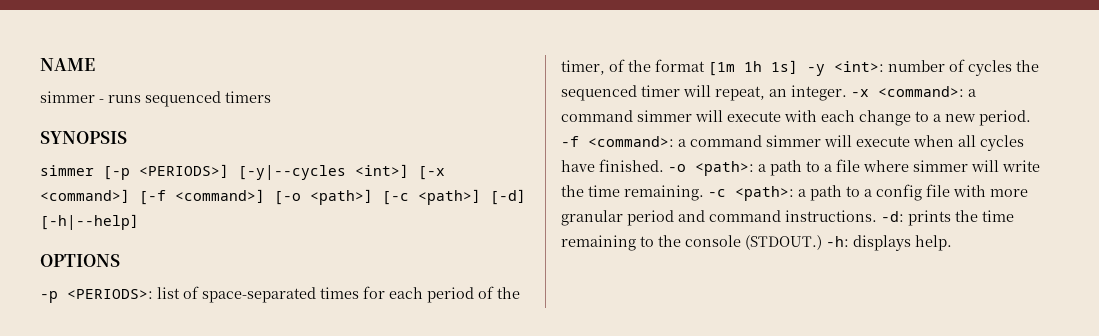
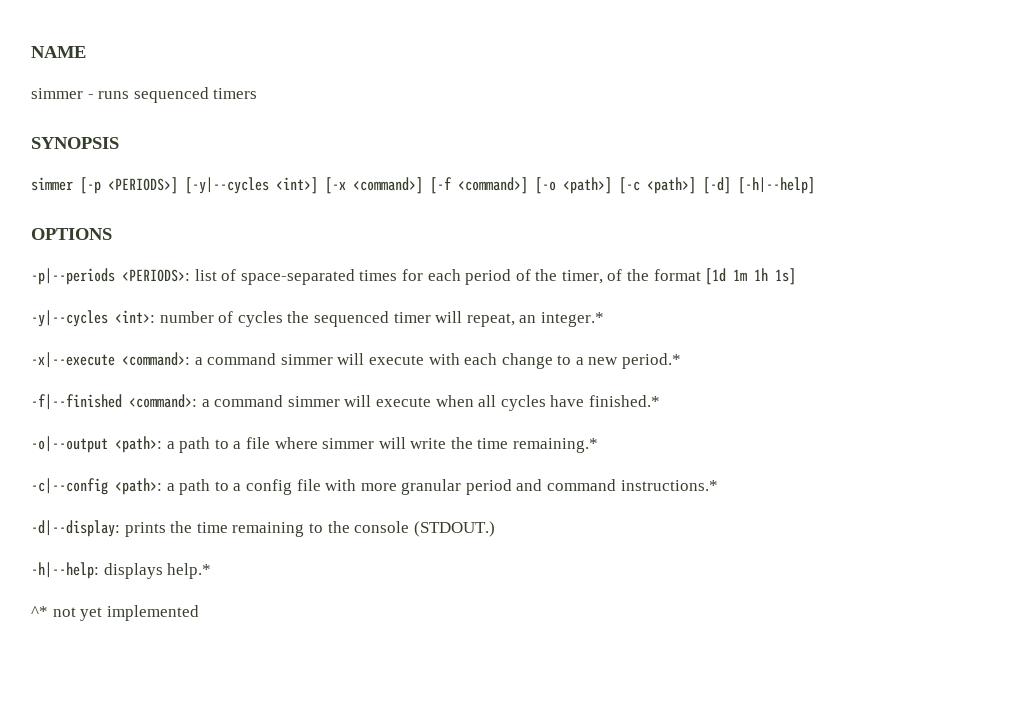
[40,291,58,303] -p -> [31,268,115,285] -p|--periods
[708,62,735,76] [1m -> [705,268,748,285] [1d 1m
[807,64,825,76] -y -> [31,310,108,327] // -y|--cycles
[791,85,869,101] integer. -x -> [540,312,604,327] [31,352,115,368] integer.* // -x|--execute
[979,110,1031,126] [561,136,579,147] period. -f -> [622,353,682,369] [31,394,122,410] period.* // -f|--finished
[599,159,686,172] finished. -o -> [588,395,660,407] [31,436,108,453] finished.* // -o|--output
[624,185,726,201] remaining. -c -> [513,438,599,453] [31,478,108,495] remaining.* // -c|--config
[785,210,904,222] instructions. -d: -> [620,480,718,491] [31,520,120,537] instructions.* // -d|--display:
[826,235,952,251] -h: displays help. -> [31,562,212,579] [31,605,199,621] // -h|--help: displays help.* // ^* not yet implemented

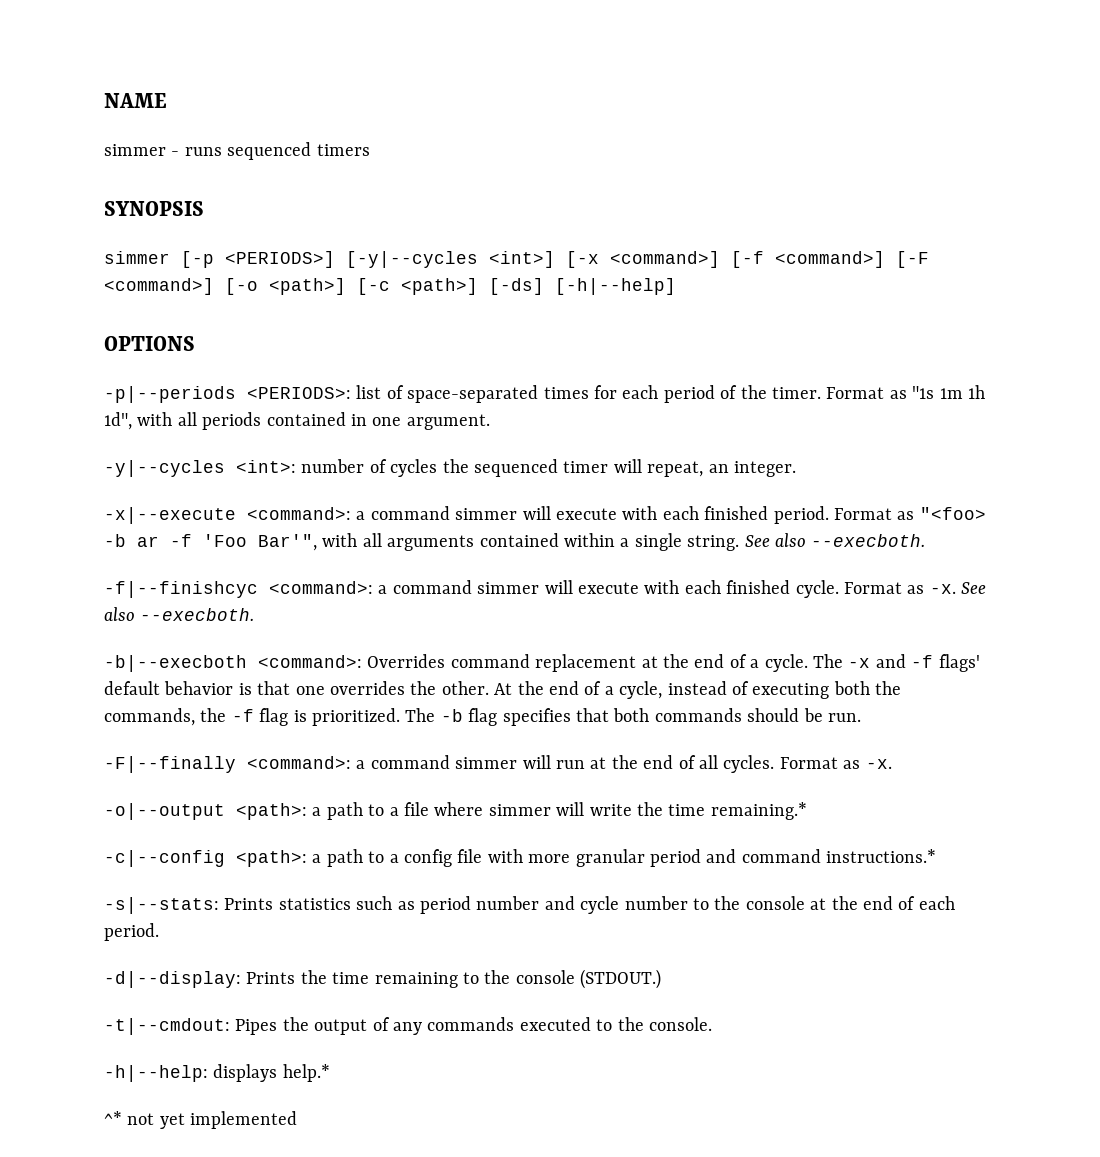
(528, 185) none -> [896,251,929,268] [104,278,214,295] [-F <command>]
[703,177,731,194] [-d] -> [489,278,544,295] [-ds]
[561,268,797,285] timer, of the format [1d 1m 1h 1s] -> [771,385,985,399] [104,412,490,430] timer. Format as "1s 1m 1h 1d", with all periods contained in one argument.
[540,312,604,327] integer.* -> [733,461,796,477] integer.
[501,353,682,369] [31,394,660,411] change to a new period.* // -f|--finished <command>: a command simmer will execute when all cycles have finished.* -> [704,506,986,524] [104,533,926,551] [104,580,987,598] [104,607,255,621] [104,654,980,672] [104,681,902,699] [104,708,861,726] [104,755,892,773] finished period. Format as "<foo> -b ar -f 'Foo Bar'", with all arguments contained within a single string. See also --execboth. // -f|--finishcyc <command>: a command simmer will execute with each finished cycle. Format as -x. See also --execboth. // -b|--execboth <command>: Overrides command replacement at the end of a cycle. The -x and -f flags' default behavior is that one overrides the other. At the end of a cycle, instead of executing both the commands, the -f flag is prioritized. The -b flag specifies that both commands should be run. // -F|--finally <command>: a command simmer will run at the end of all cycles. Format as -x.
(718, 485) none -> [104,896,955,914] [104,923,159,941] // -s|--stats: Prints statistics such as period number and cycle number to the console at the end of each period.
[124,522,166,537] prints -> [246,972,296,984] Prints
(495, 529) none -> [104,1017,712,1035] // -t|--cmdout: Pipes the output of any commands executed to the console.

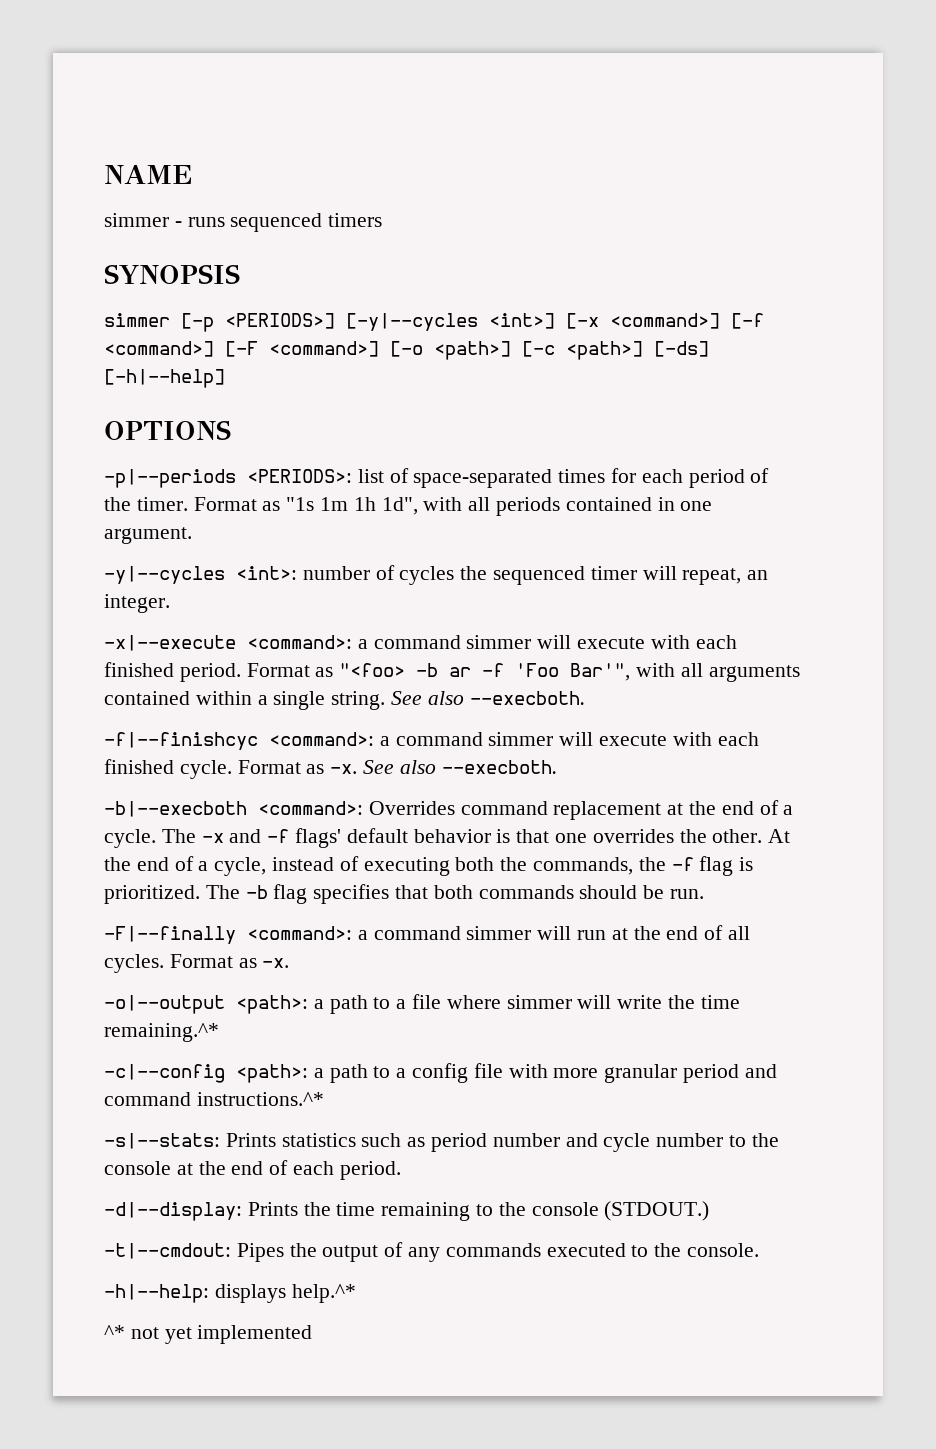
[710,802,807,820] remaining.* -> [104,1023,219,1042] remaining.^*
[826,849,937,863] instructions.* -> [196,1092,324,1106] instructions.^*
[282,1064,330,1082] help.* -> [291,1284,356,1303] help.^*

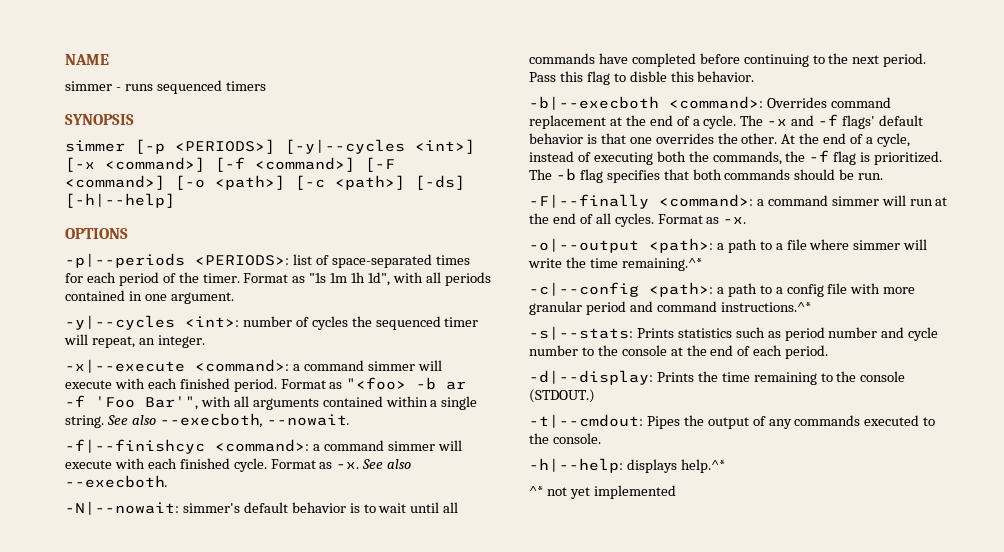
[469,691,585,705] --execboth. -> [159,413,350,428] --execboth, --nowait.
(557, 767) none -> [65,501,459,515] [529,53,927,67] [529,71,755,85] // -N|--nowait: simmer's default behavior is to wait until all commands have completed before continuing to the next period. Pass this flag to disble this behavior.

